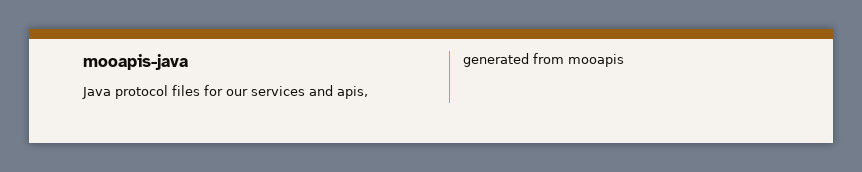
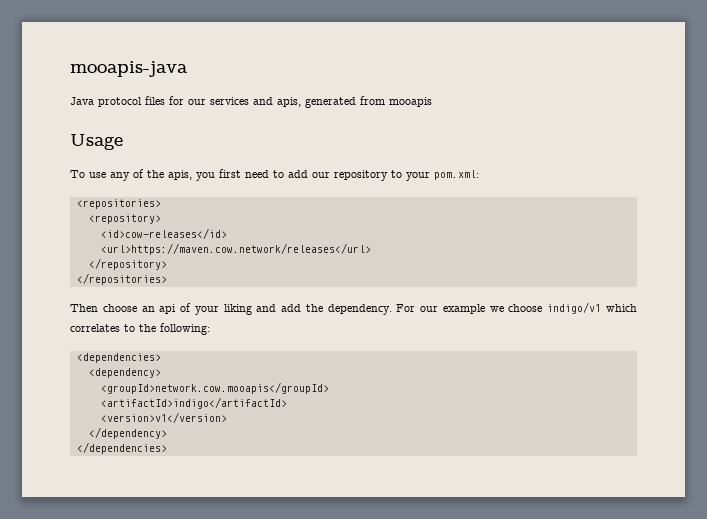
(624, 60) none -> [70,134,123,150] [70,169,479,181] [76,199,161,209] [88,214,161,224] [100,228,227,239] [100,243,371,255] [88,258,167,270] [76,273,167,285] [70,302,637,315] [70,323,210,335] [76,353,161,363] [88,368,161,378] [100,382,329,394] [100,397,287,409] [100,412,227,423] [88,427,167,439] [76,442,167,454] // Usage // To use any of the apis, you first need to add our repository to your pom.xml: // <repositories> // <repository> // <id>cow-releases</id> // <url>https://maven.cow.network/releases</url> // </repository> // </repositories> // Then choose an api of your liking and add the dependency. For our example we choose indigo/v1 which correlates to the following: // <dependencies> // <dependency> // <groupId>network.cow.mooapis</groupId> // <artifactId>indigo</artifactId> // <version>v1</version> // </dependency> // </dependencies>

